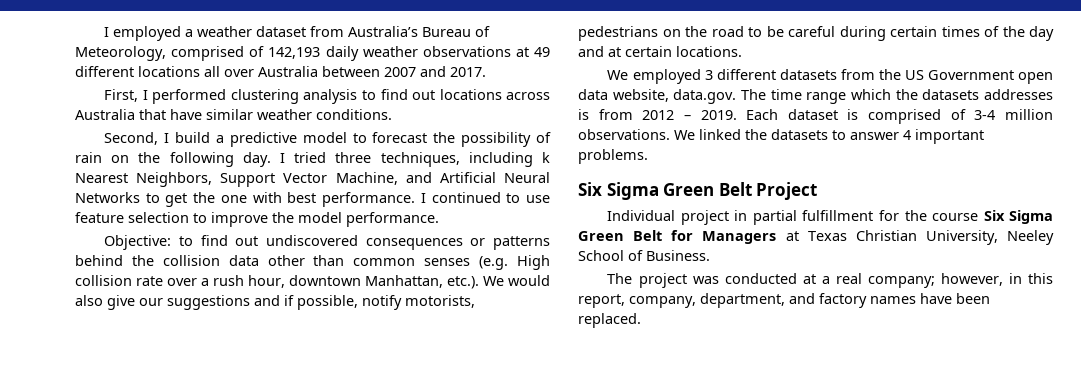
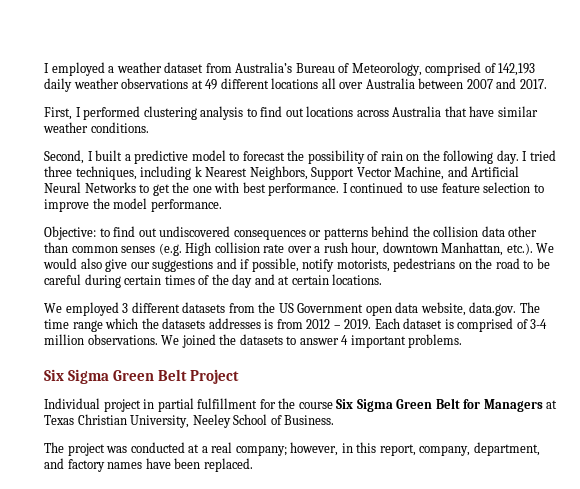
[175,132,211,143] build -> [95,150,123,161] built
[699,129,741,140] linked -> [181,334,216,348] joined

